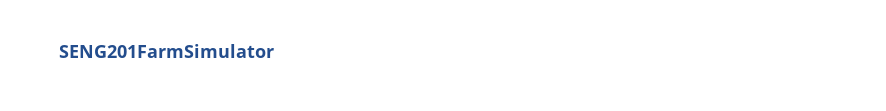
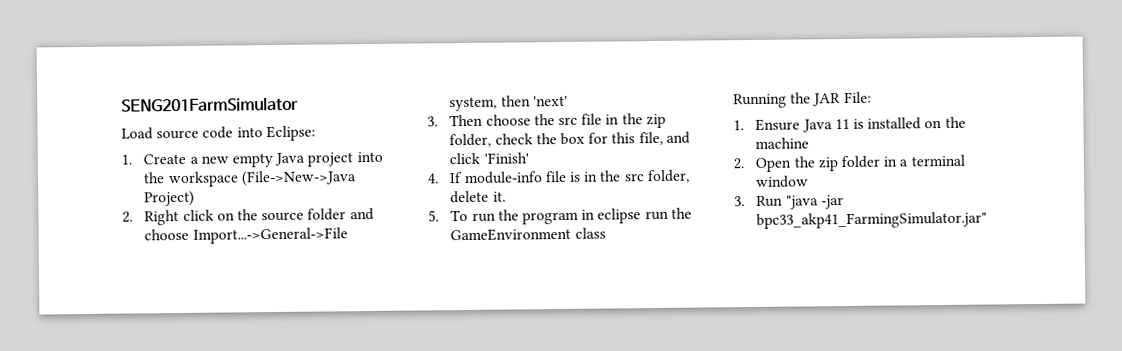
(274, 51) none -> [121,125,316,142] [121,151,383,168] [143,170,357,188] [144,190,196,207] [122,207,374,226] [144,227,348,244] [449,95,568,112] [427,113,666,129] [449,131,690,148] [449,152,529,165] [427,169,690,185] [450,190,506,204] [428,207,692,225] [450,227,606,242] [733,91,872,109] [733,116,966,133] [755,137,810,149] [733,154,965,172] [756,175,810,188] [734,195,844,210] [756,211,988,229] // Load source code into Eclipse: // 1. Create a new empty Java project into the workspace (File->New->Java Project) // 2. Right click on the source folder and choose Import...->General->File system, then 'next' // 3. Then choose the src file in the zip folder, check the box for this file, and click 'Finish' // 4. If module-info file is in the src folder, delete it. // 5. To run the program in eclipse run the GameEnvironment class // Running the JAR File: // 1. Ensure Java 11 is installed on the machine // 2. Open the zip folder in a terminal window // 3. Run "java -jar bpc33_akp41_FarmingSimulator.jar"

